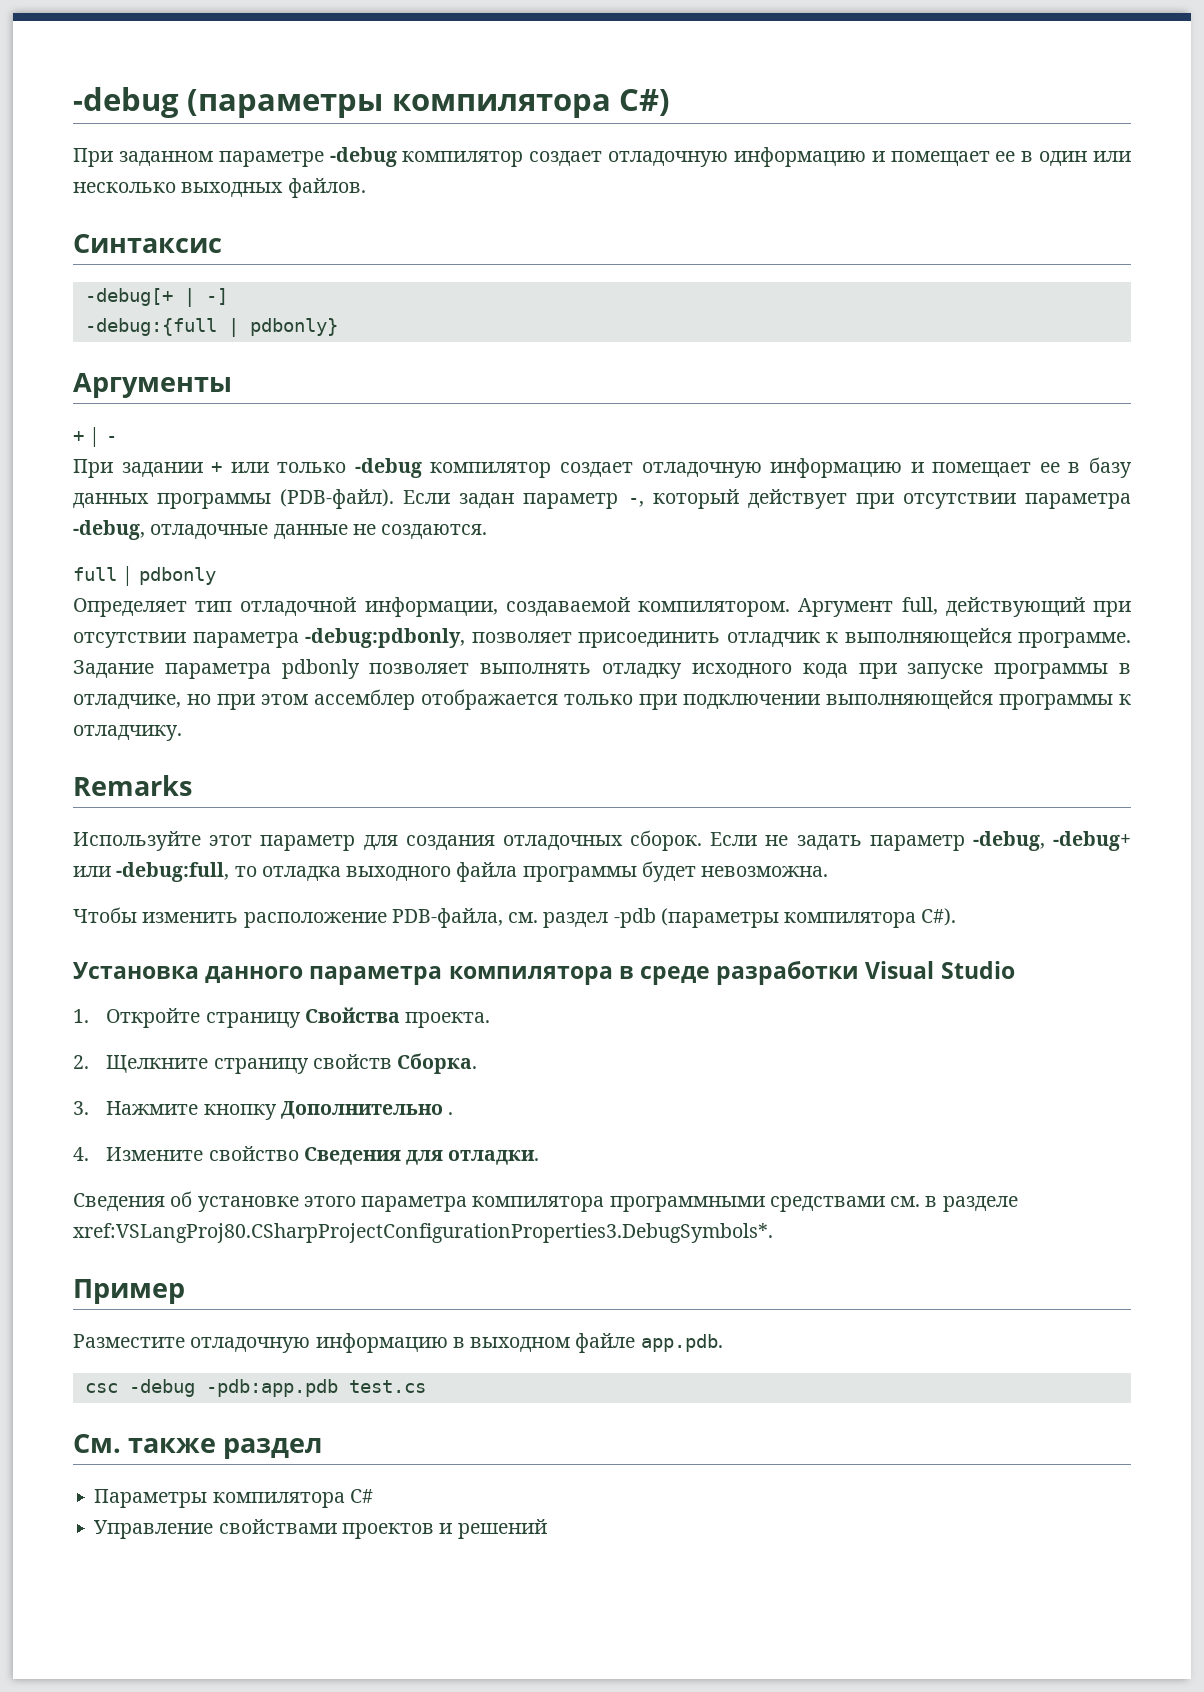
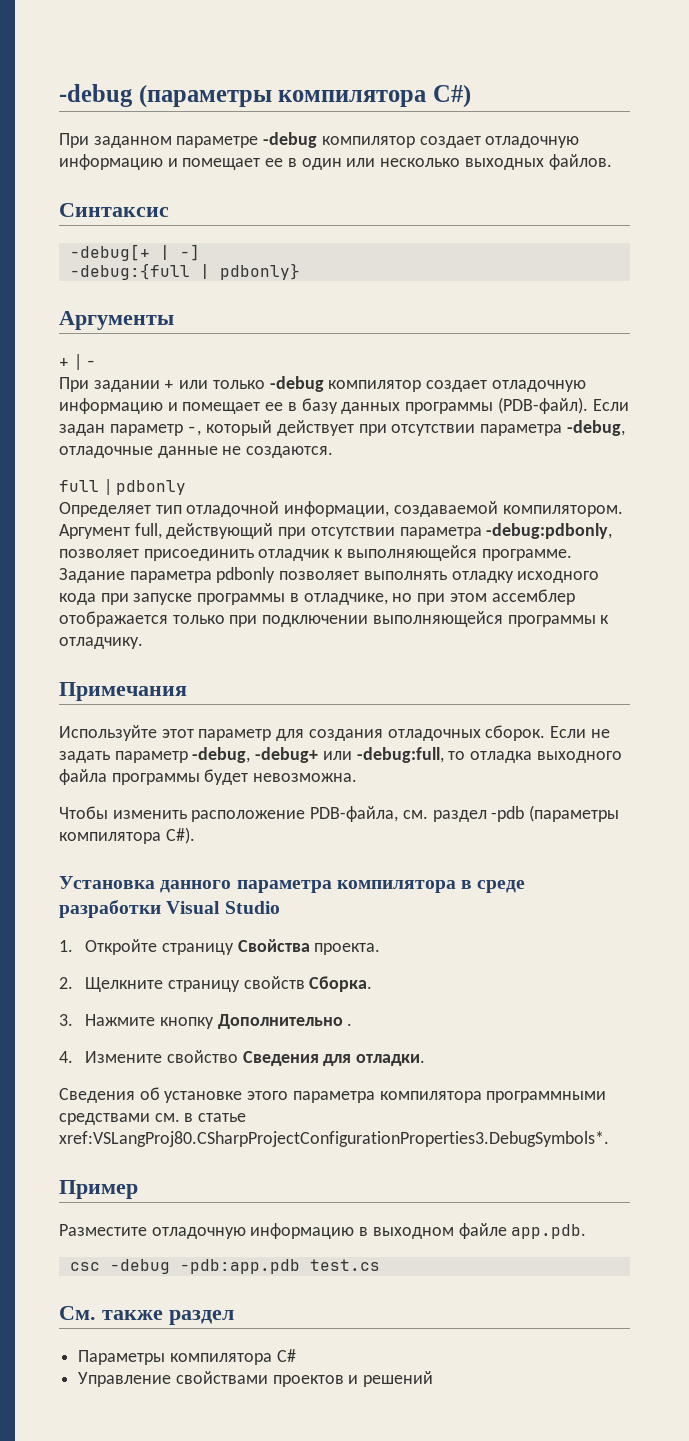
[73,775,192,796] Remarks -> [59,682,187,701] Примечания
[942,1196,1018,1212] разделе -> [198,1113,247,1122] статье

